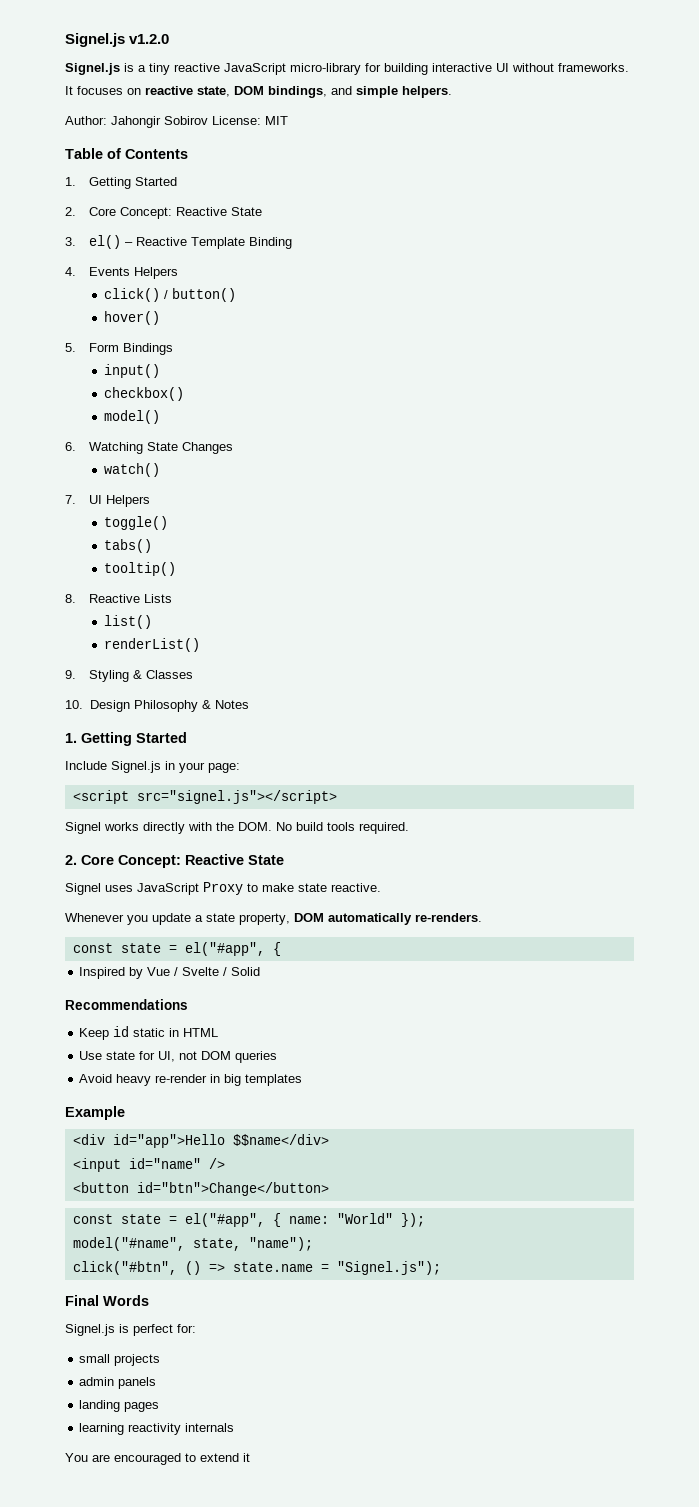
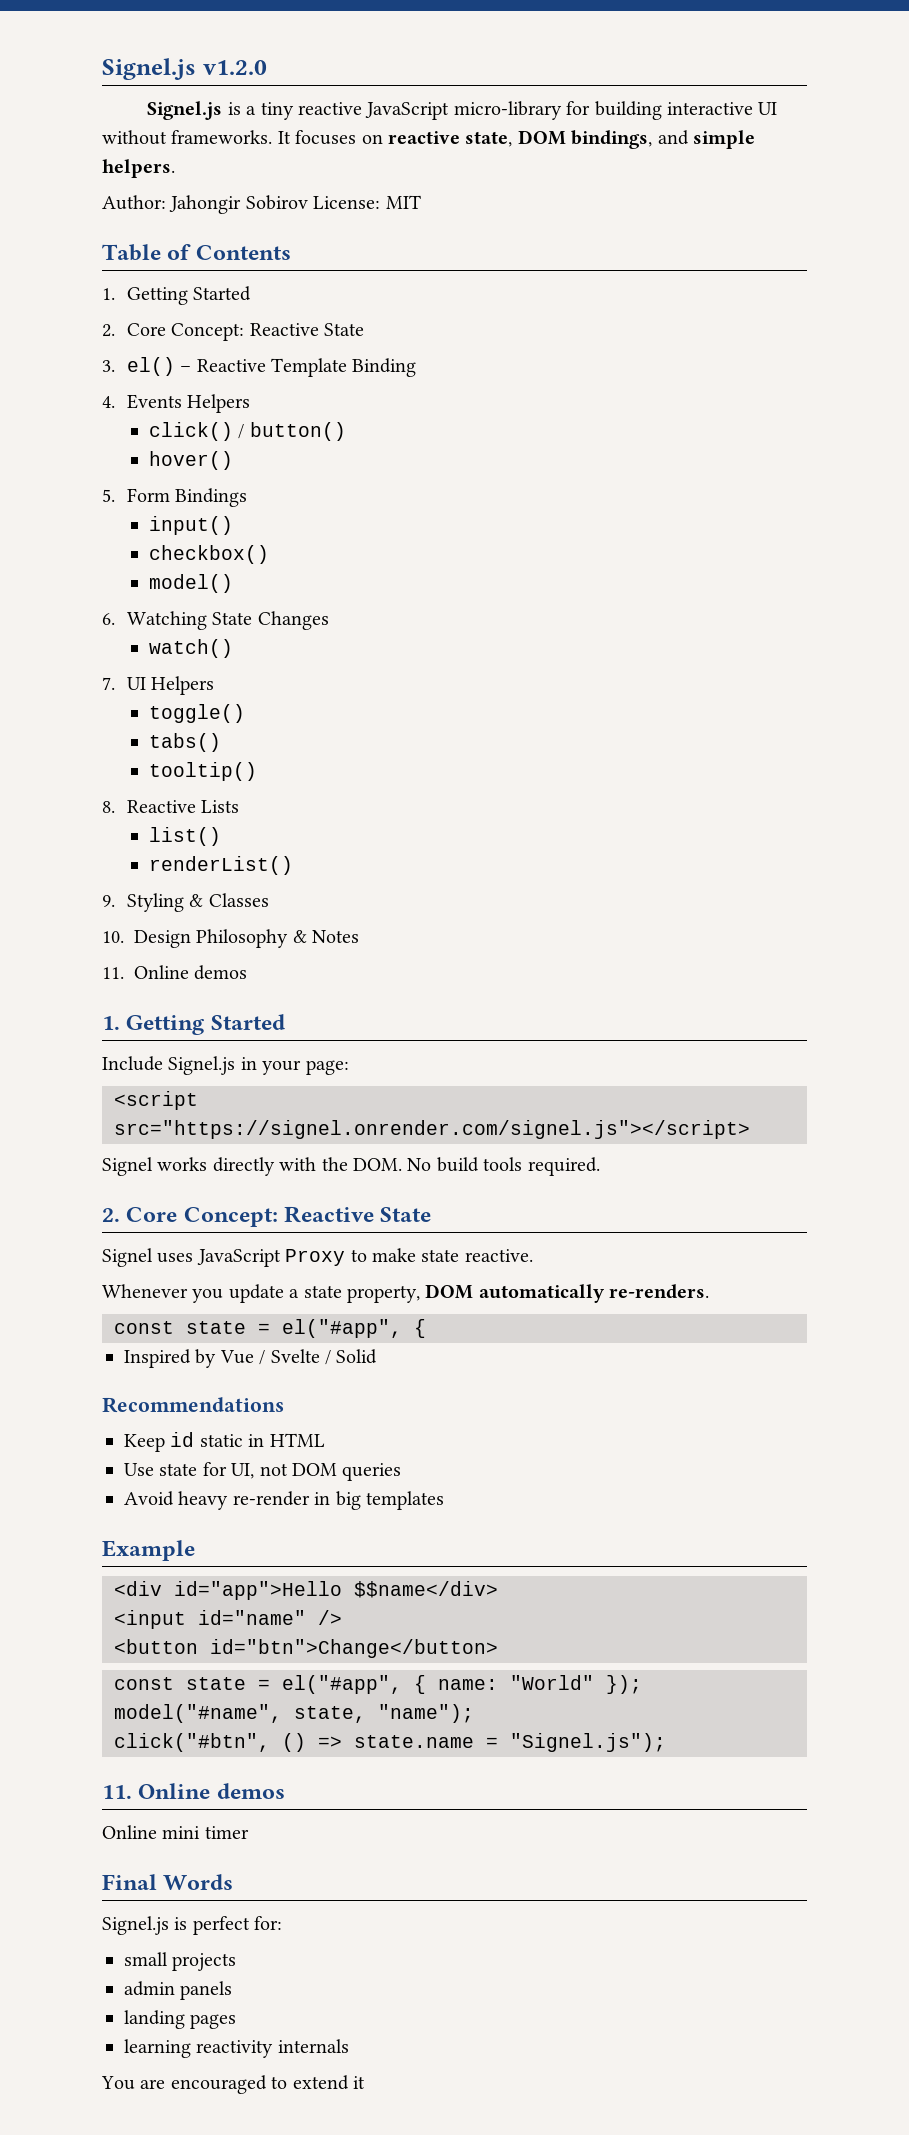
(249, 704) none -> [102,965,248,980] // 11. Online demos
[136,790,337,804] src="signel.js"></script> -> [114,1120,750,1139] src="https://signel.onrender.com/signel.js"></script>
(441, 1268) none -> [102,1783,285,1799] [102,1825,249,1839] // 11. Online demos // Online mini timer

